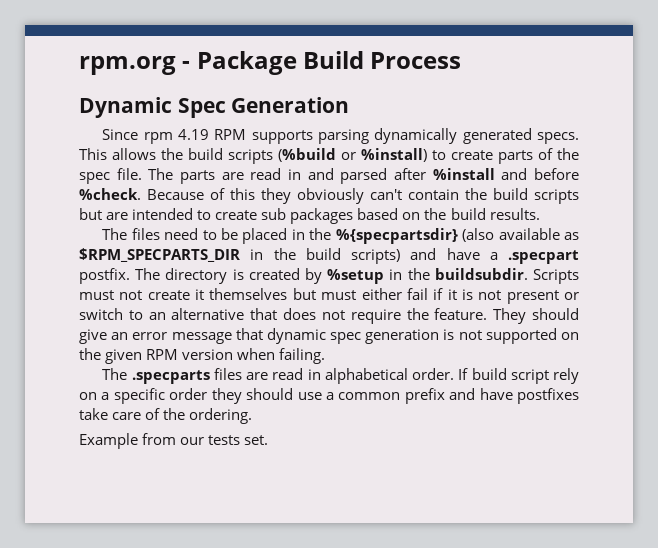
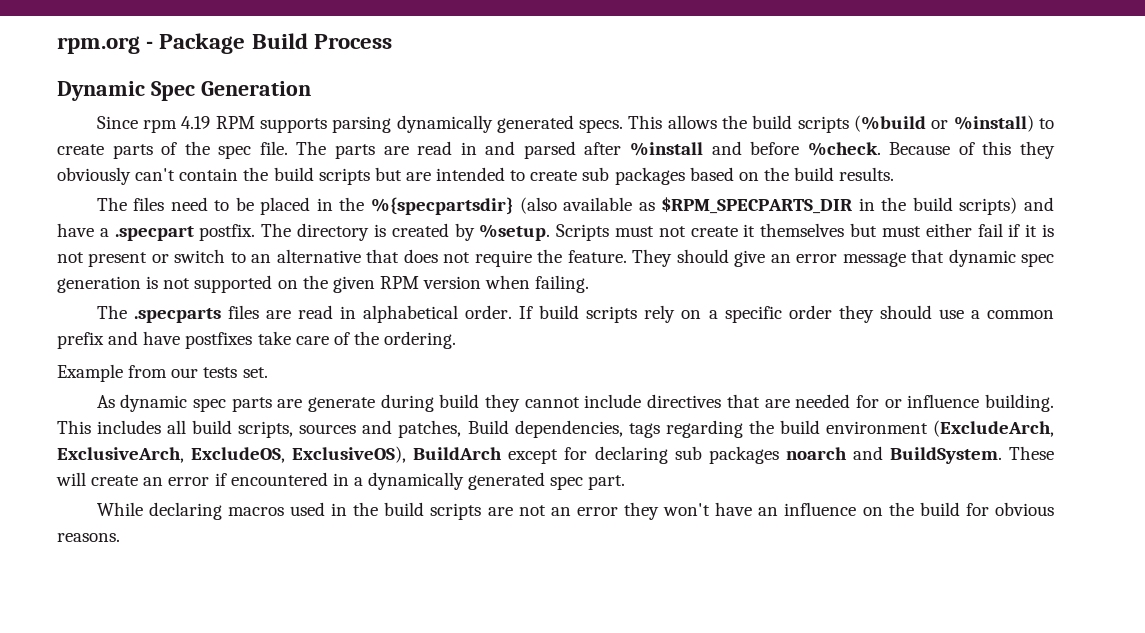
[327,268,528,284] %setup in the buildsubdir. -> [479,224,551,241] %setup.
[510,369,549,384] script -> [586,306,638,323] scripts
(269, 440) none -> [96,394,1054,412] [57,420,1055,438] [57,446,1055,464] [56,472,626,490] [96,502,1054,520] [57,533,120,542] // As dynamic spec parts are generate during build they cannot include directives that are needed for or influence building. This includes all build scripts, sources and patches, Build dependencies, tags regarding the build environment (ExcludeArch, ExclusiveArch, ExcludeOS, ExclusiveOS), BuildArch except for declaring sub packages noarch and BuildSystem. These will create an error if encountered in a dynamically generated spec part. // While declaring macros used in the build scripts are not an error they won't have an influence on the build for obvious reasons.

